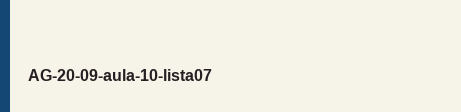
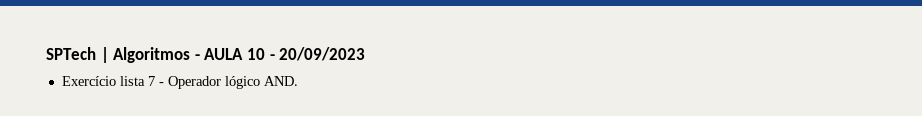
[28,69,212,81] AG-20-09-aula-10-lista07 -> [46,47,366,63] [61,76,298,89] SPTech | Algoritmos - AULA 10 - 20/09/2023 // Exercício lista 7 - Operador lógico AND.

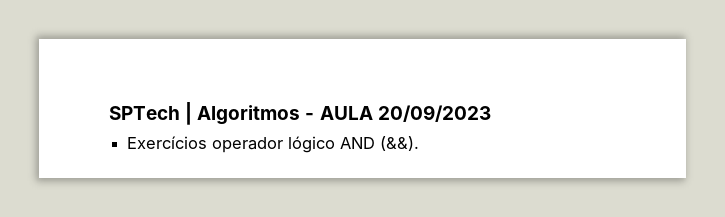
[246,48,275,60] 10 - -> (373, 113) none
[61,76,298,89] Exercício lista 7 - Operador lógico AND. -> [127,136,420,153] Exercícios operador lógico AND (&&).

